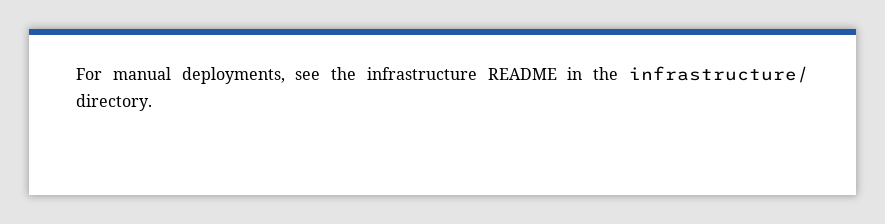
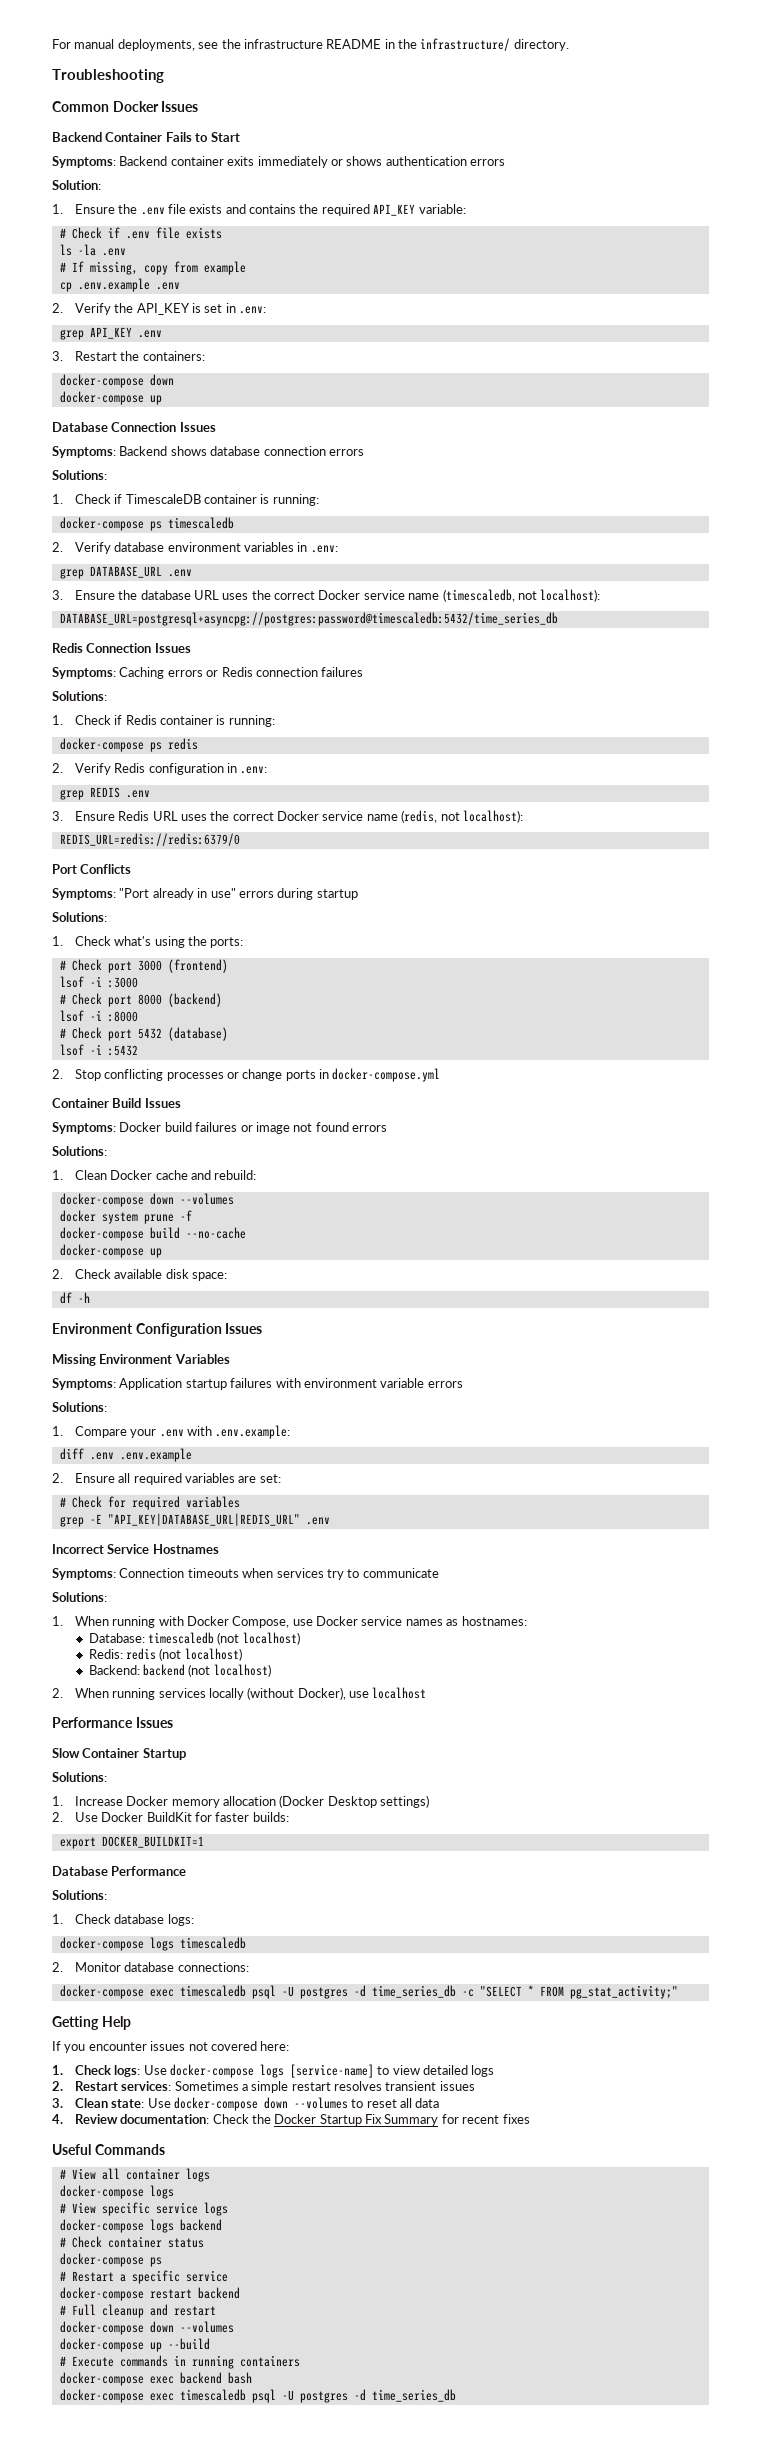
(152, 102) none -> [52,69,164,83] [52,101,199,112] [52,132,240,142] [52,156,505,168] [52,180,101,190] [52,204,466,216] [59,227,222,239] [59,244,126,256] [59,261,246,275] [59,278,180,292] [52,303,267,315] [59,327,162,340] [52,351,205,361] [59,374,174,388] [59,391,162,405] [52,422,216,432] [52,446,364,458] [52,470,107,480] [52,494,319,506] [59,517,234,531] [52,542,338,554] [59,566,192,579] [52,589,601,602] [59,612,558,626] [52,643,191,653] [52,667,364,679] [52,691,107,701] [52,715,275,727] [59,738,198,752] [52,763,268,775] [59,787,150,800] [52,810,523,823] [59,833,240,846] [52,864,132,874] [52,888,358,900] [52,912,107,922] [52,936,244,948] [59,959,228,973] [59,976,138,988] [59,993,222,1007] [59,1010,138,1022] [59,1027,228,1041] [59,1044,138,1056] [52,1068,441,1082] [52,1098,181,1108] [52,1122,387,1134] [52,1146,107,1156] [52,1170,257,1180] [59,1193,234,1207] [59,1210,192,1224] [59,1227,246,1241] [59,1244,162,1258] [52,1269,227,1281] [59,1292,90,1304] [52,1323,263,1337] [52,1354,230,1366] [52,1378,463,1390] [52,1402,107,1412] [52,1425,291,1439] [59,1448,192,1462] [52,1473,281,1485] [59,1496,240,1510] [59,1513,330,1527] [52,1544,219,1554] [52,1568,439,1580] [52,1592,107,1602] [52,1616,527,1628] [88,1632,300,1645] [88,1648,242,1661] [88,1664,271,1677] [52,1687,427,1700] [52,1717,173,1728] [52,1748,186,1760] [52,1772,107,1782] [52,1795,430,1808] [52,1812,289,1822] [59,1836,204,1849] [52,1866,187,1876] [52,1890,107,1900] [52,1914,194,1926] [59,1937,246,1951] [52,1962,249,1972] [59,1985,678,1999] [52,2016,131,2030] [52,2041,290,2053] [52,2064,495,2078] [52,2081,475,2093] [52,2097,440,2111] [52,2114,530,2126] [52,2144,165,2155] [59,2168,210,2182] [59,2185,174,2199] [59,2202,228,2216] [59,2219,222,2233] [59,2236,204,2248] [59,2253,162,2267] [59,2270,228,2284] [59,2287,240,2301] [59,2304,216,2318] [59,2321,234,2335] [59,2338,210,2352] [59,2355,300,2369] [59,2372,252,2386] [59,2389,456,2403] // Troubleshooting // Common Docker Issues // Backend Container Fails to Start // Symptoms: Backend container exits immediately or shows authentication errors // Solution: // 1. Ensure the .env file exists and contains the required API_KEY variable: // # Check if .env file exists // ls -la .env // # If missing, copy from example // cp .env.example .env // 2. Verify the API_KEY is set in .env: // grep API_KEY .env // 3. Restart the containers: // docker-compose down // docker-compose up // Database Connection Issues // Symptoms: Backend shows database connection errors // Solutions: // 1. Check if TimescaleDB container is running: // docker-compose ps timescaledb // 2. Verify database environment variables in .env: // grep DATABASE_URL .env // 3. Ensure the database URL uses the correct Docker service name (timescaledb, not localhost): // DATABASE_URL=postgresql+asyncpg://postgres:password@timescaledb:5432/time_series_db // Redis Connection Issues // Symptoms: Caching errors or Redis connection failures // Solutions: // 1. Check if Redis container is running: // docker-compose ps redis // 2. Verify Redis configuration in .env: // grep REDIS .env // 3. Ensure Redis URL uses the correct Docker service name (redis, not localhost): // REDIS_URL=redis://redis:6379/0 // Port Conflicts // Symptoms: "Port already in use" errors during startup // Solutions: // 1. Check what's using the ports: // # Check port 3000 (frontend) // lsof -i :3000 // # Check port 8000 (backend) // lsof -i :8000 // # Check port 5432 (database) // lsof -i :5432 // 2. Stop conflicting processes or change ports in docker-compose.yml // Container Build Issues // Symptoms: Docker build failures or image not found errors // Solutions: // 1. Clean Docker cache and rebuild: // docker-compose down --volumes // docker system prune -f // docker-compose build --no-cache // docker-compose up // 2. Check available disk space: // df -h // Environment Configuration Issues // Missing Environment Variables // Symptoms: Application startup failures with environment variable errors // Solutions: // 1. Compare your .env with .env.example: // diff .env .env.example // 2. Ensure all required variables are set: // # Check for required variables // grep -E "API_KEY|DATABASE_URL|REDIS_URL" .env // Incorrect Service Hostnames // Symptoms: Connection timeouts when services try to communicate // Solutions: // 1. When running with Docker Compose, use Docker service names as hostnames: // Database: timescaledb (not localhost) // Redis: redis (not localhost) // Backend: backend (not localhost) // 2. When running services locally (without Docker), use localhost // Performance Issues // Slow Container Startup // Solutions: // 1. Increase Docker memory allocation (Docker Desktop settings) // 2. Use Docker BuildKit for faster builds: // export DOCKER_BUILDKIT=1 // Database Performance // Solutions: // 1. Check database logs: // docker-compose logs timescaledb // 2. Monitor database connections: // docker-compose exec timescaledb psql -U postgres -d time_series_db -c "SELECT * FROM pg_stat_activity;" // Getting Help // If you encounter issues not covered here: // 1. Check logs: Use docker-compose logs [service-name] to view detailed logs // 2. Restart services: Sometimes a simple restart resolves transient issues // 3. Clean state: Use docker-compose down --volumes to reset all data // 4. Review documentation: Check the Docker Startup Fix Summary for recent fixes // Useful Commands // # View all container logs // docker-compose logs // # View specific service logs // docker-compose logs backend // # Check container status // docker-compose ps // # Restart a specific service // docker-compose restart backend // # Full cleanup and restart // docker-compose down --volumes // docker-compose up --build // # Execute commands in running containers // docker-compose exec backend bash // docker-compose exec timescaledb psql -U postgres -d time_series_db

